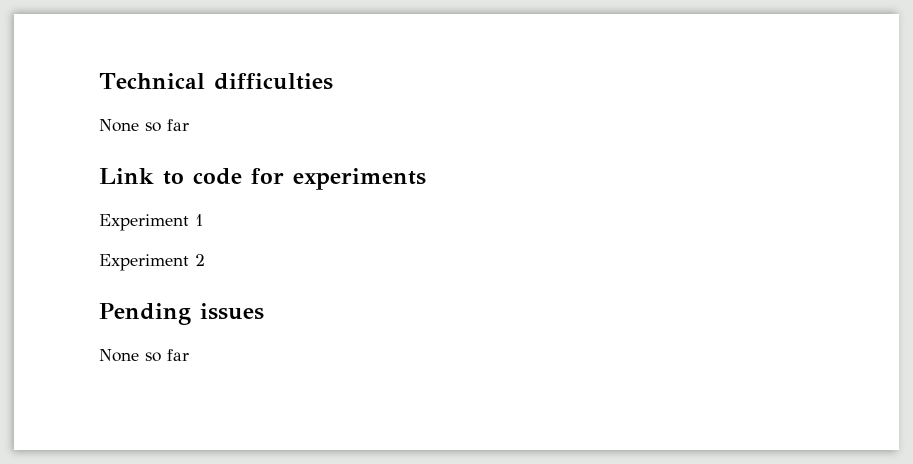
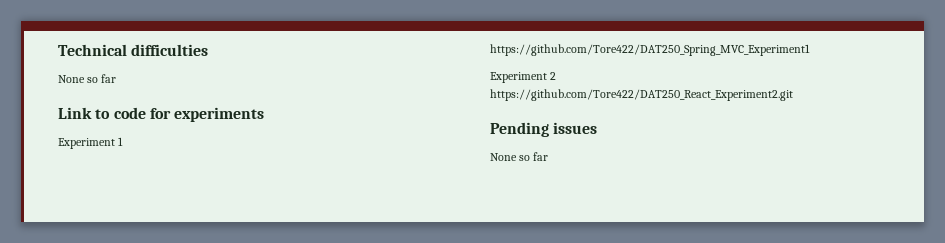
(203, 220) none -> [490,44,810,56] // https://github.com/Tore422/DAT250_Spring_MVC_Experiment1
(205, 260) none -> [490,89,793,101] // https://github.com/Tore422/DAT250_React_Experiment2.git

